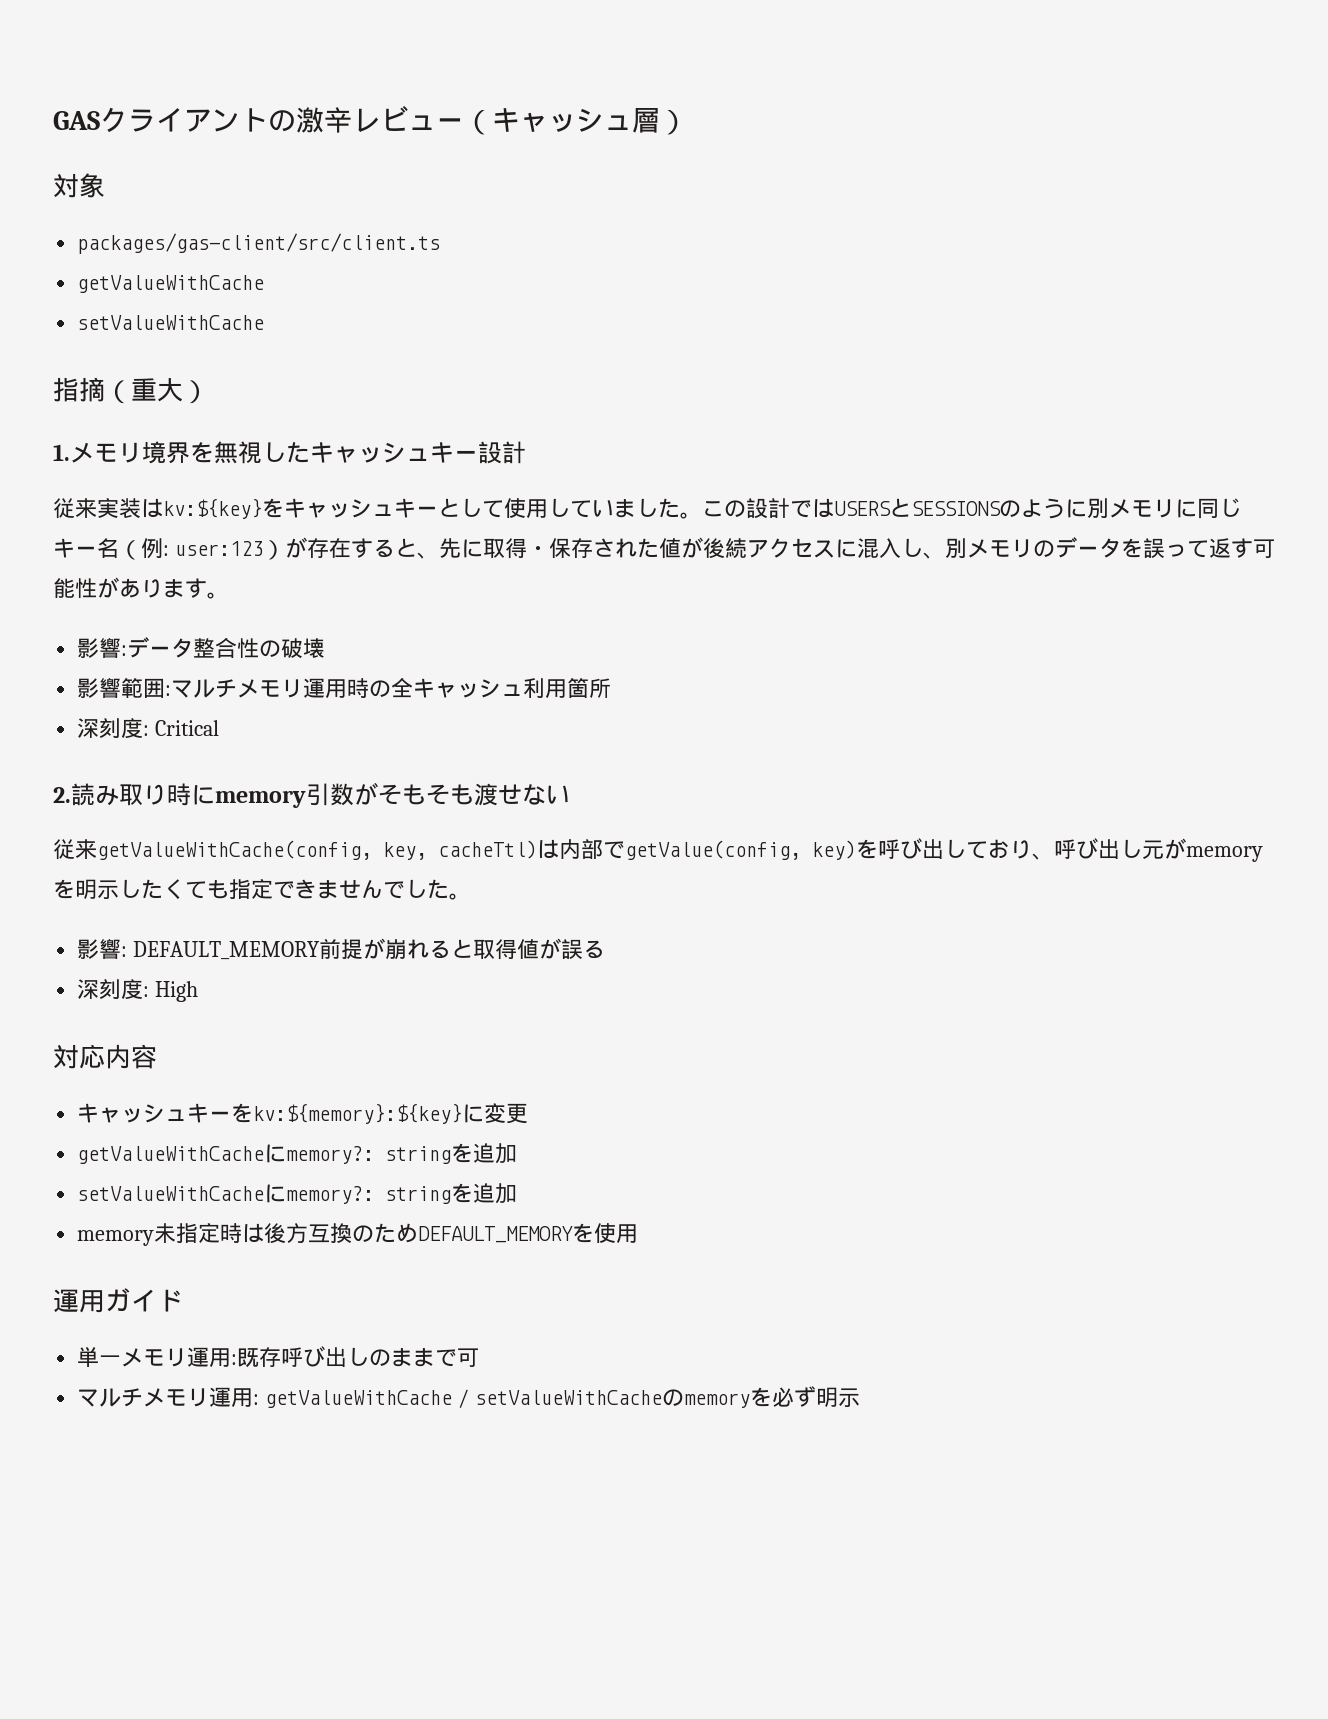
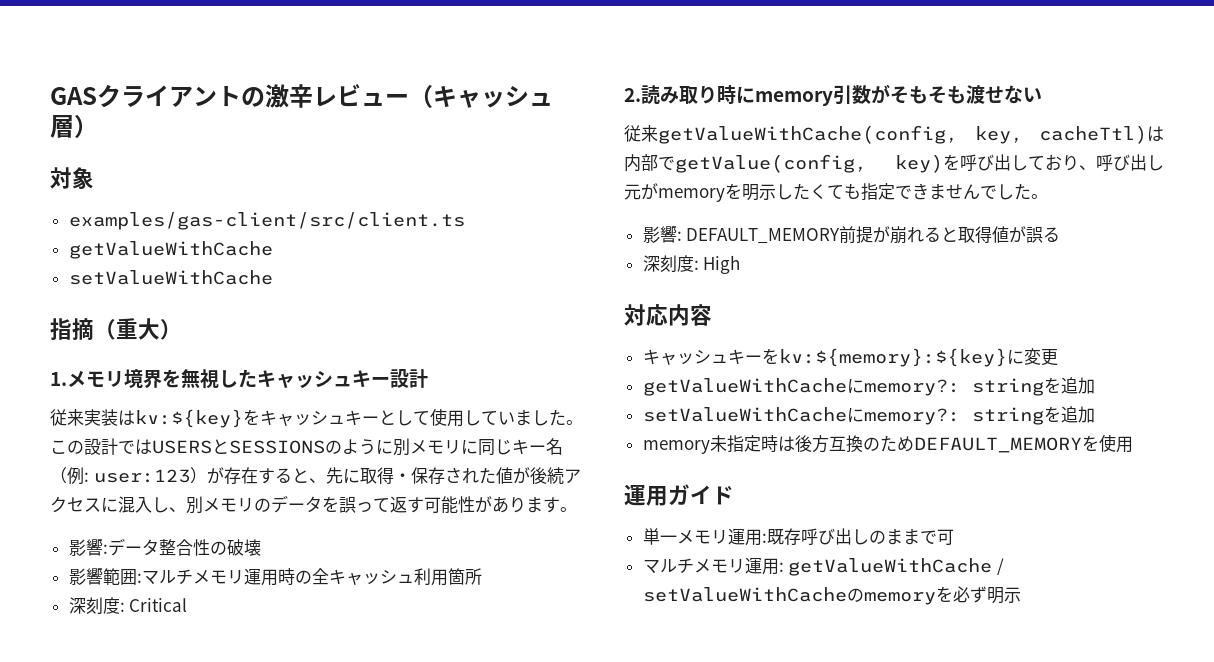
[77,233,441,254] packages/gas-client/src/client.ts -> [68,212,465,230] examples/gas-client/src/client.ts

